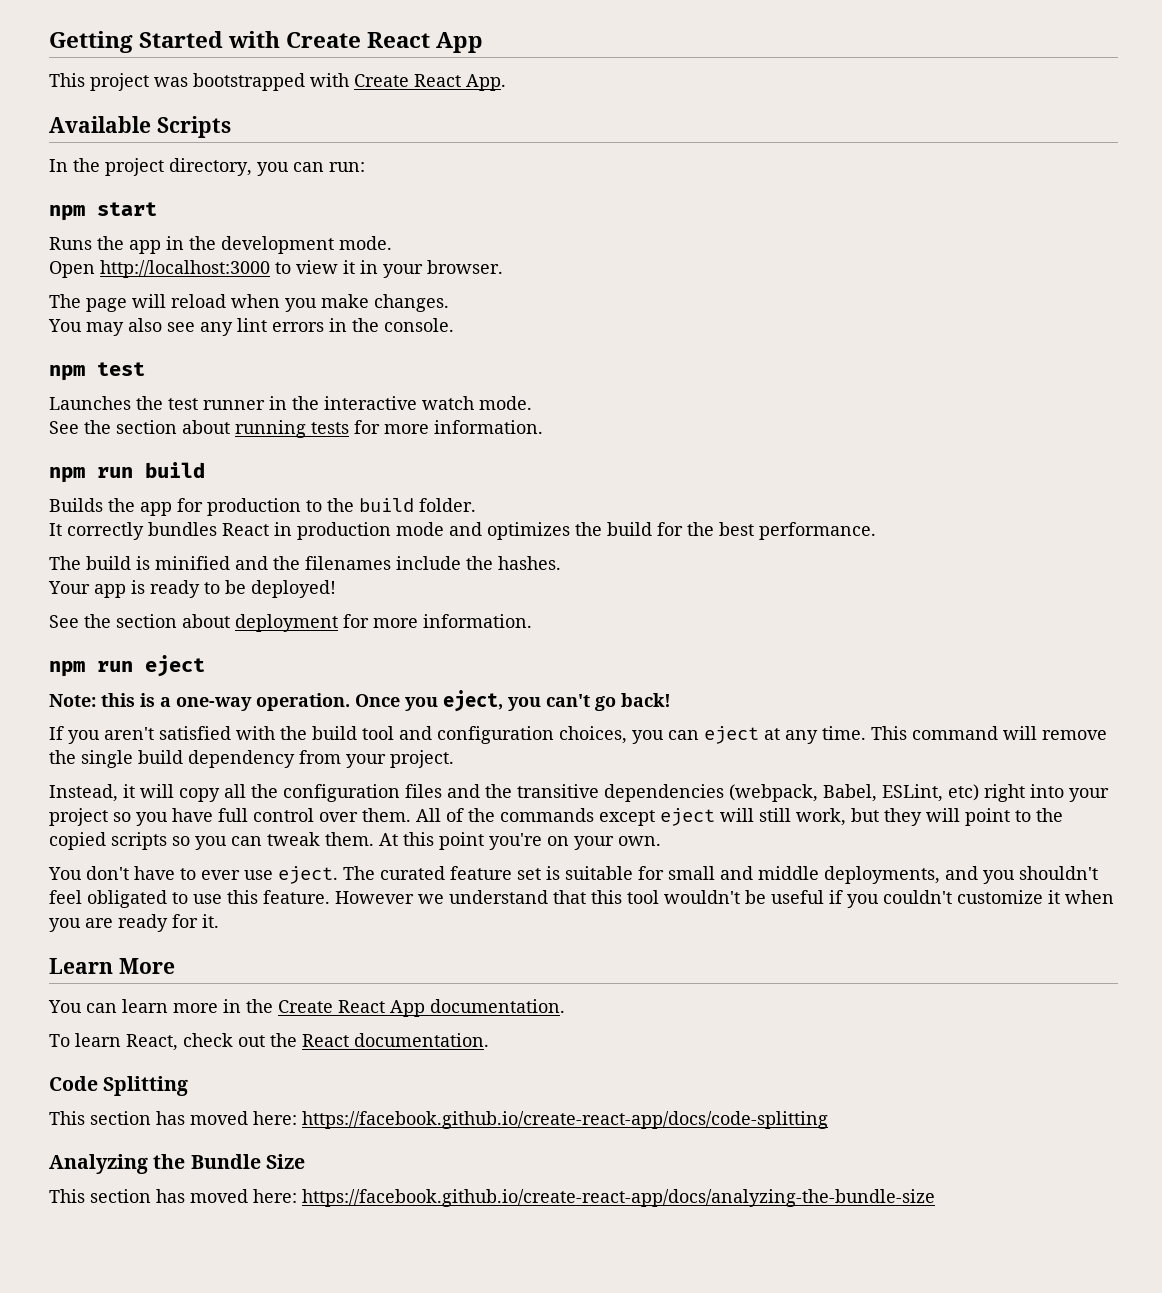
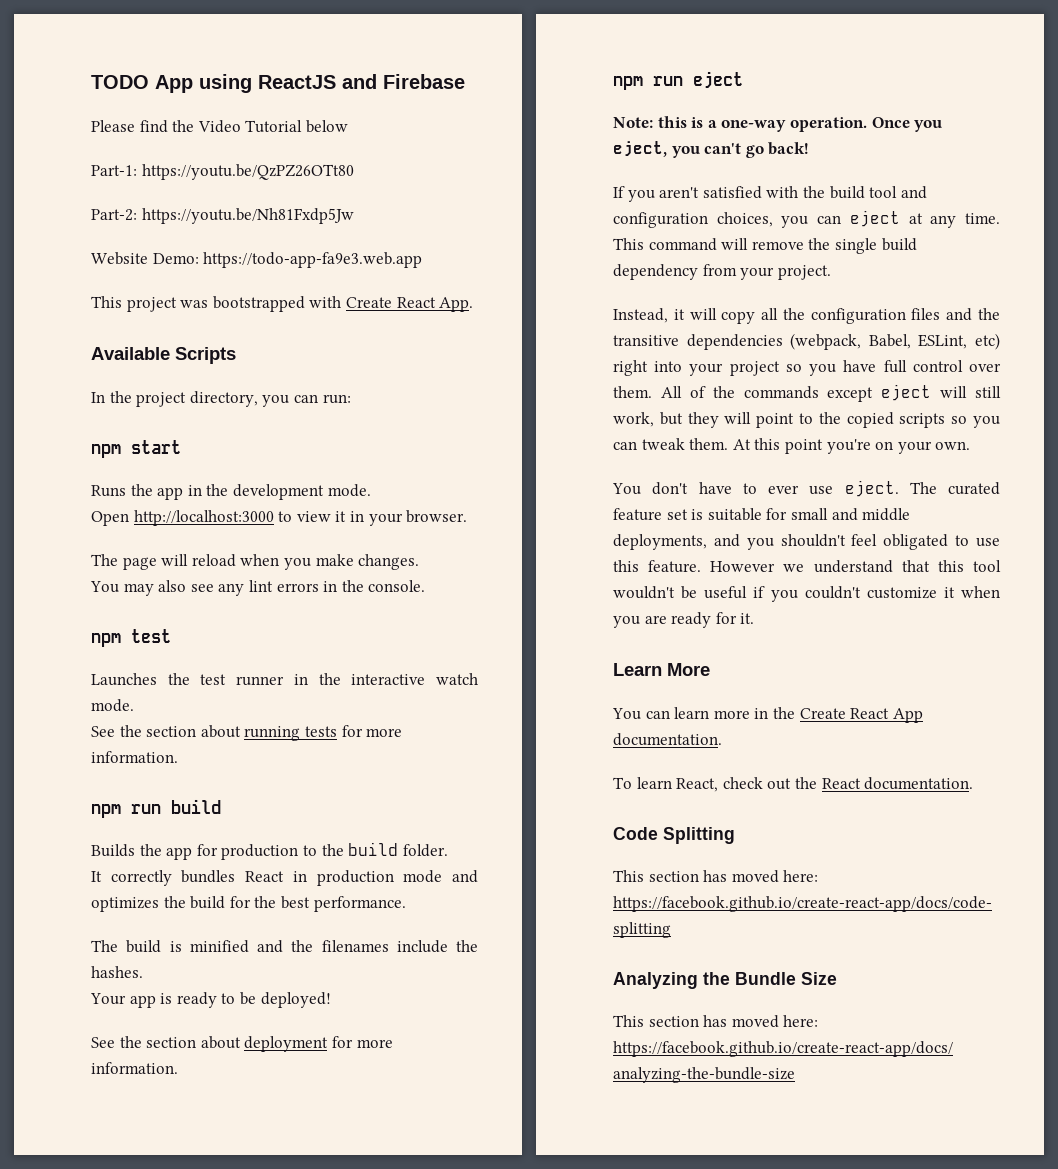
[49,31,484,53] Getting Started with Create React App -> [91,74,465,93] [91,120,348,133] [91,164,354,180] [91,208,354,224] [91,252,423,268] TODO App using ReactJS and Firebase // Please find the Video Tutorial below // Part-1: https://youtu.be/QzPZ26OTt80 // Part-2: https://youtu.be/Nh81Fxdp5Jw // Website Demo: https://todo-app-fa9e3.web.app

